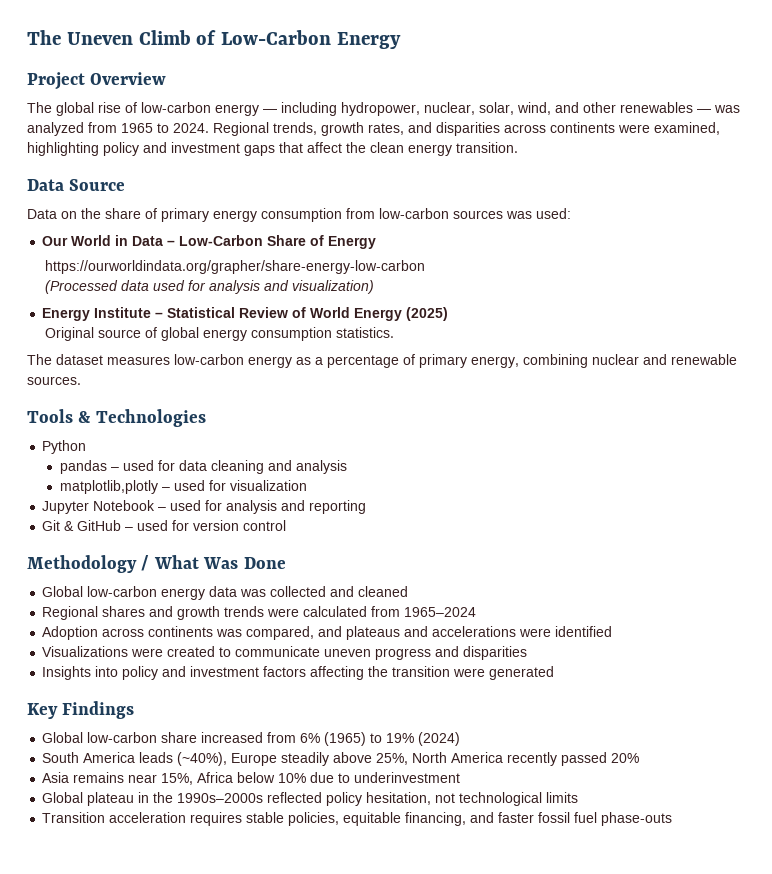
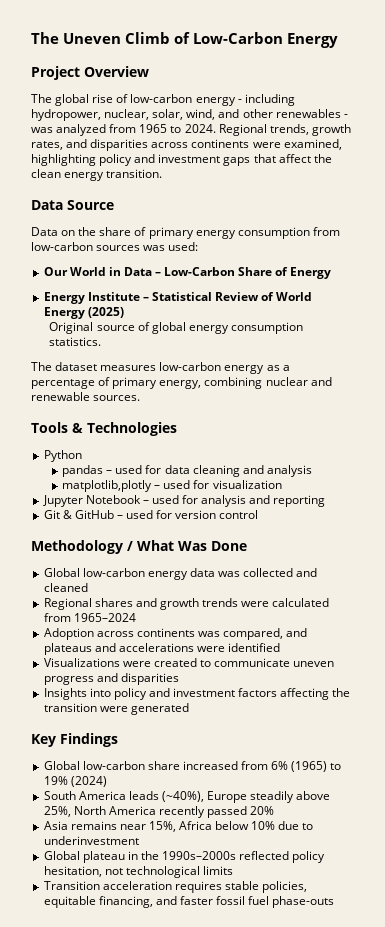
[263,109,277,113] — -> [237,99,242,103] -
[697,109,711,113] — -> [343,114,348,118] -
[44,260,425,274] [44,280,374,294] // https://ourworldindata.org/grapher/share-energy-low-carbon // (Processed data used for analysis and visualization) -> (332, 273) none

